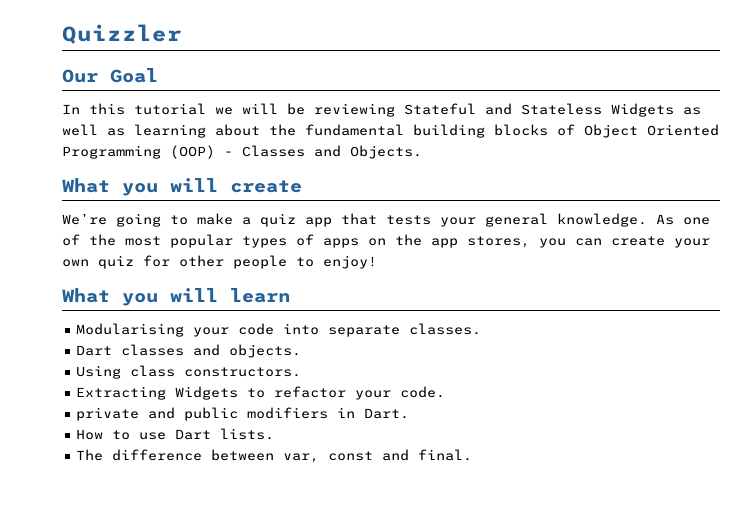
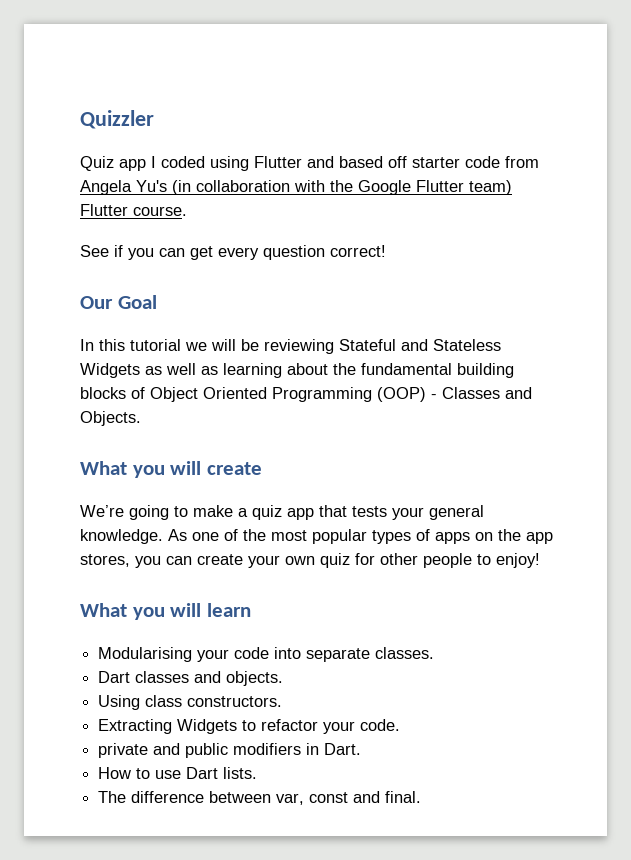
(182, 34) none -> [80,156,539,171] [80,180,512,195] [80,204,187,216] [80,245,386,260] // Quiz app I coded using Flutter and based off starter code from Angela Yu's (in collaboration with the Google Flutter team) Flutter course. // See if you can get every question correct!

